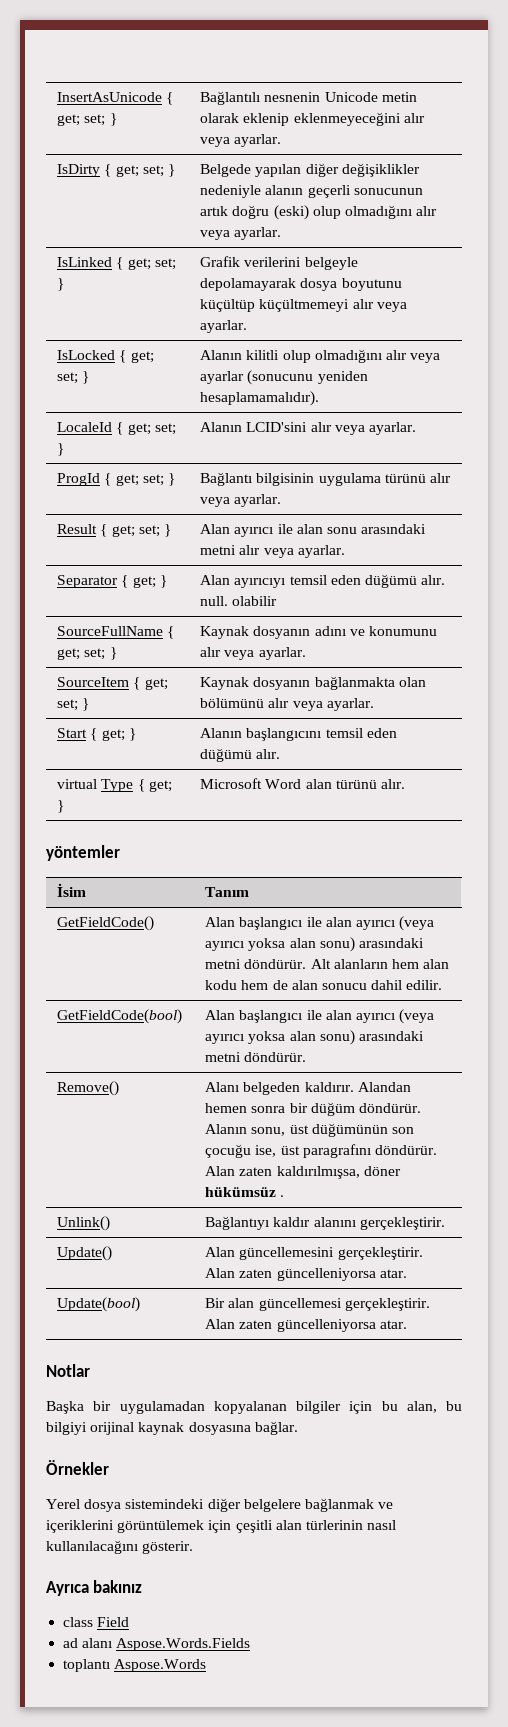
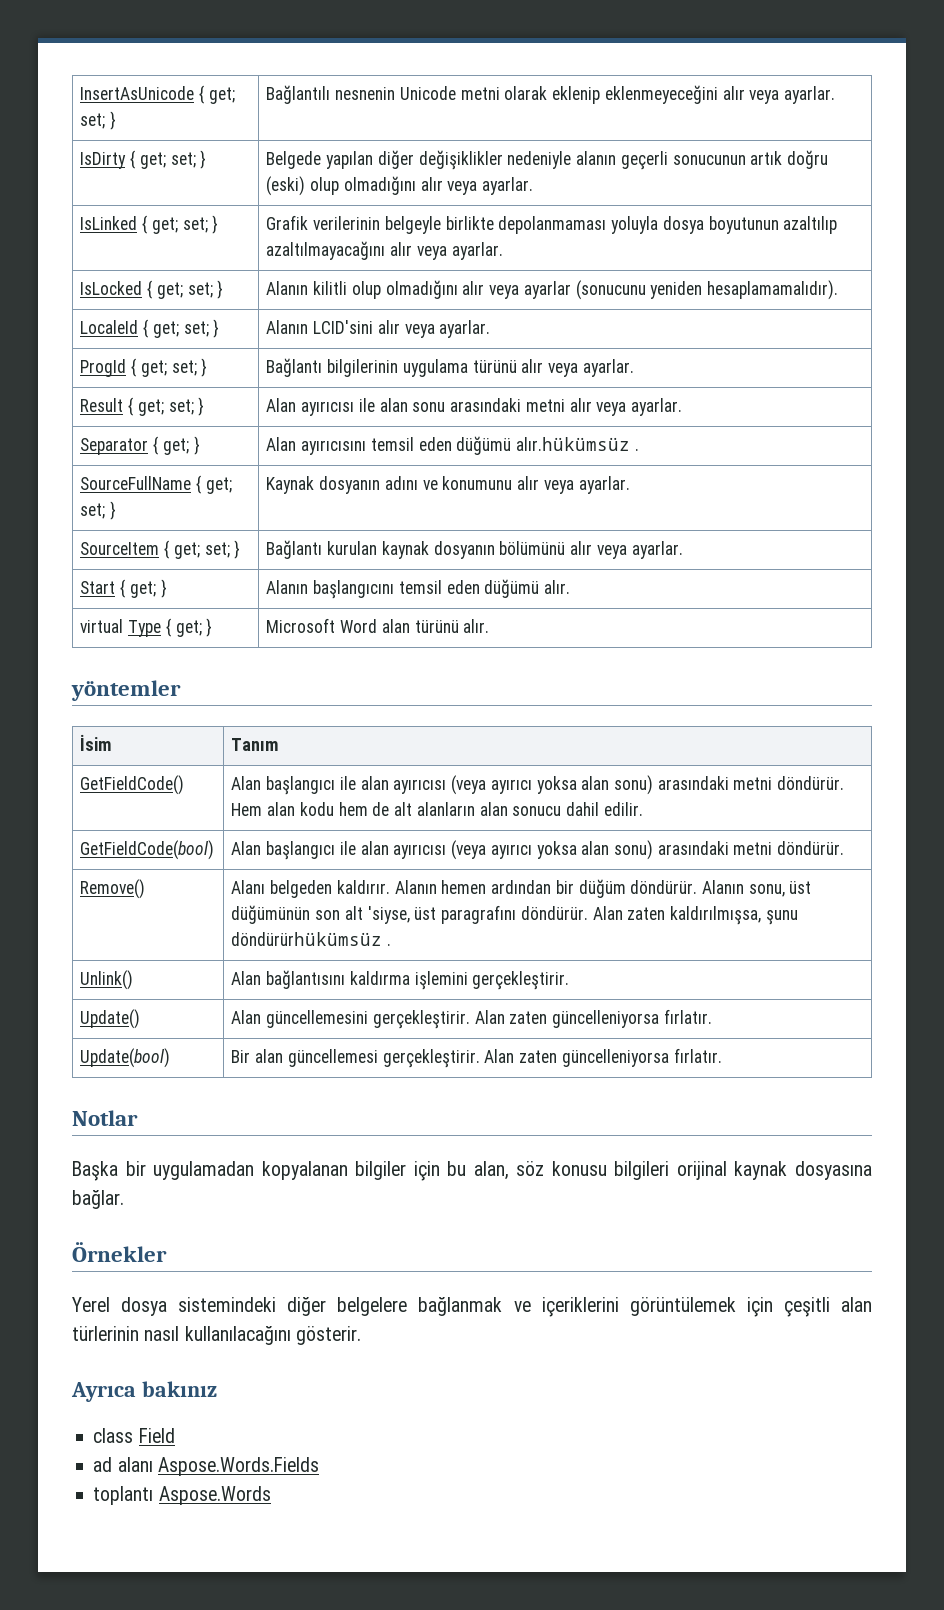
[381,92,417,102] metin -> [460,87,500,100] metni
[244,257,358,270] [200,278,402,291] [200,299,350,312] verilerini belgeyle depolamayarak dosya boyutunu küçültüp küçültmemeyi -> [313,216,838,234] [266,241,386,260] verilerinin belgeyle birlikte depolanmaması yoluyla dosya boyutunun azaltılıp azaltılmayacağını
[256,473,315,486] bilgisinin -> [327,359,399,377] bilgilerinin
[234,527,275,537] ayırıcı -> [301,401,355,416] ayırıcısı
[234,574,446,588] [200,596,278,606] ayırıcıyı temsil eden düğümü alır. null. olabilir -> [301,436,639,455] ayırıcısını temsil eden düğümü alır.hükümsüz .
[200,676,426,690] Kaynak dosyanın bağlanmakta olan -> [266,540,495,559] Bağlantı kurulan kaynak dosyanın
[355,916,435,931] [205,937,424,952] [205,959,419,969] ayırıcı (veya ayırıcı yoksa alan sonu) arasındaki metni döndürür. Alt alanların hem -> [393,775,845,795] [231,803,263,816] ayırıcısı (veya ayırıcı yoksa alan sonu) arasındaki metni döndürür. Hem
(288, 985) none -> [394,802,475,816] alt alanların
[355,1013,396,1023] ayırıcı -> [393,844,447,859] ayırıcısı
[357,1082,411,1092] [205,1103,286,1113] Alandan hemen sonra -> [394,880,552,894] Alanın hemen ardından
[205,1144,277,1158] çocuğu ise, -> [344,906,410,924] alt 'siyse,
[363,1166,401,1176] [205,1187,277,1197] döner hükümsüz -> [765,910,798,925] [231,932,383,946] şunu döndürürhükümsüz
[205,1216,357,1230] Bağlantıyı kaldır alanını -> [231,970,468,990] Alan bağlantısını kaldırma işlemini
[379,1269,407,1278] atar. -> [663,1009,712,1024] fırlatır.
[379,1320,407,1329] atar. -> [673,1048,722,1063] fırlatır.
[446,1401,462,1411] [46,1422,87,1435] bu bilgiyi -> [516,1161,670,1180] söz konusu bilgileri

